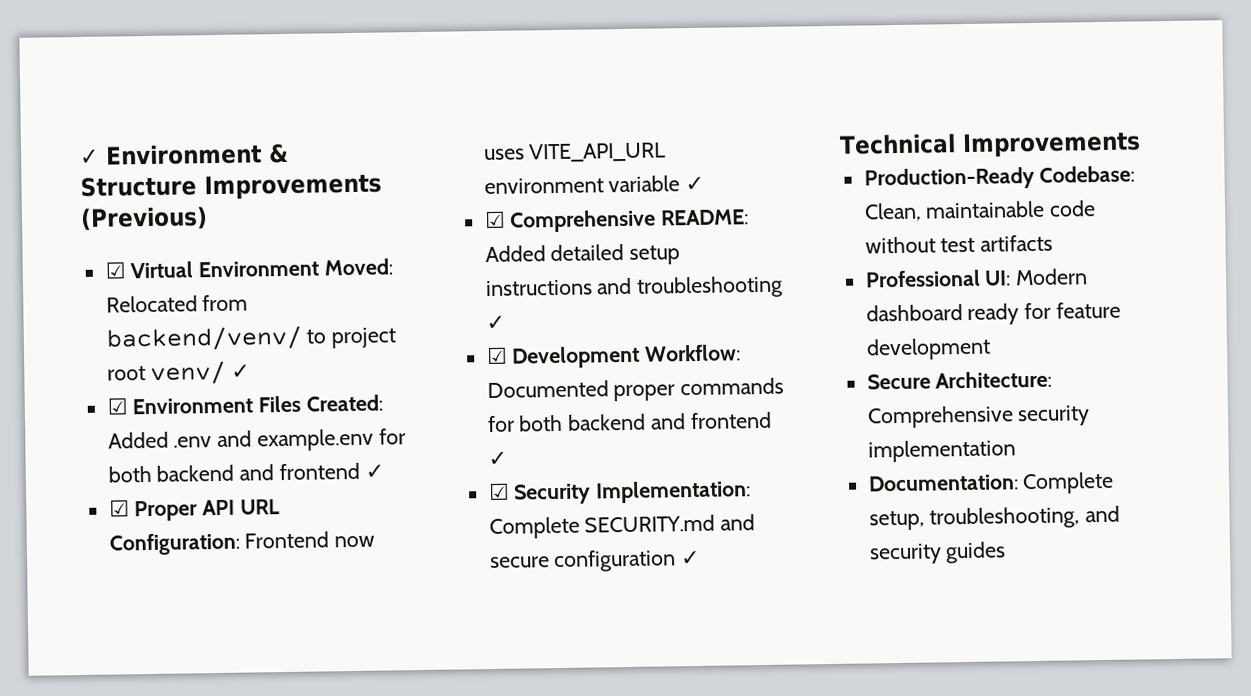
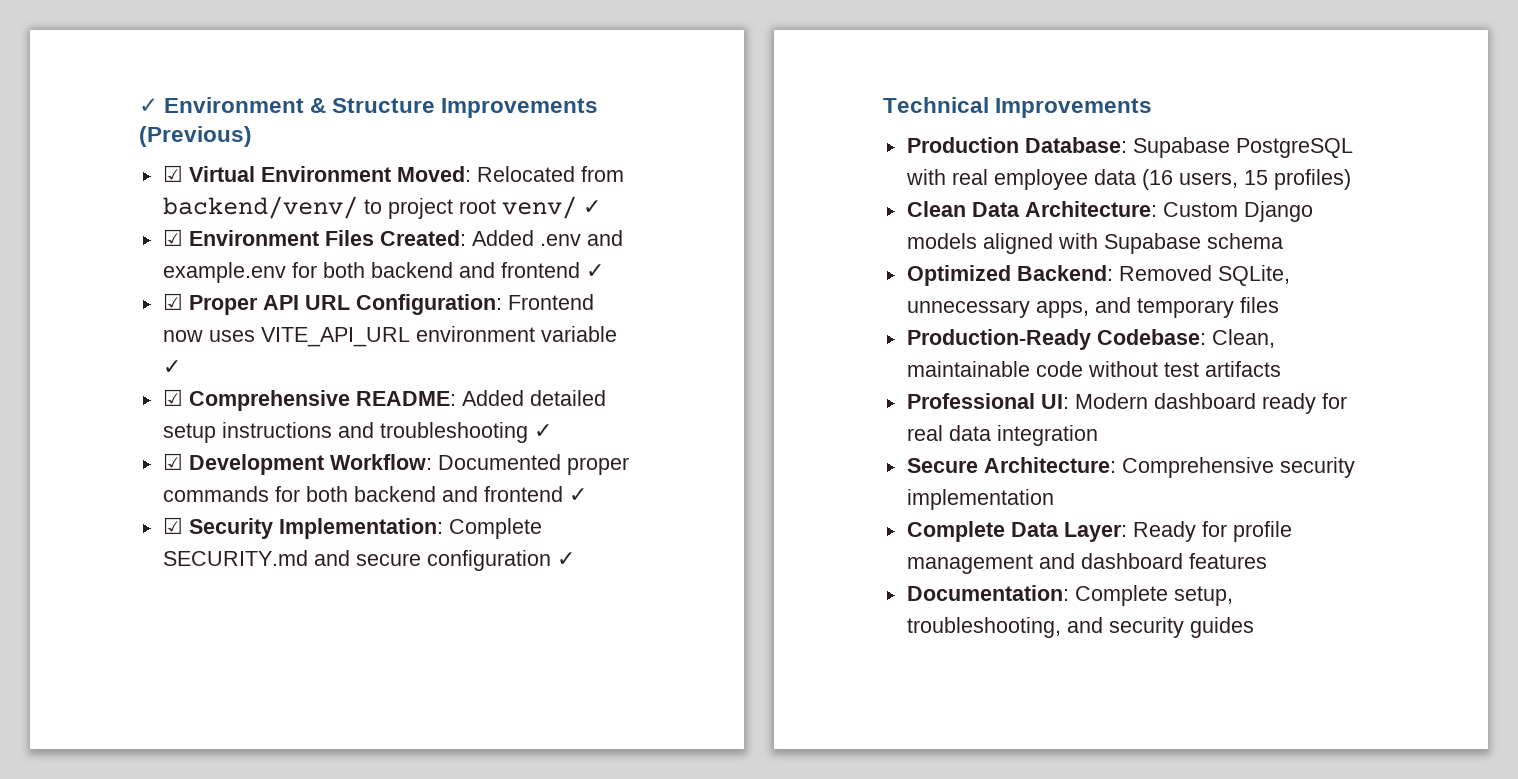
(1141, 144) none -> [906,137,1353,158] [905,169,1351,190] [906,201,1313,222] [906,233,1283,254] [906,265,1290,286] [906,297,1279,318] // Production Database: Supabase PostgreSQL with real employee data (16 users, 15 profiles) // Clean Data Architecture: Custom Django models aligned with Supabase schema // Optimized Backend: Removed SQLite, unnecessary apps, and temporary files
[1056,301,1122,319] [865,337,991,361] feature development -> [906,425,1098,446] real data integration
(1016, 451) none -> [906,521,1292,542] [906,553,1267,574] // Complete Data Layer: Ready for profile management and dashboard features

